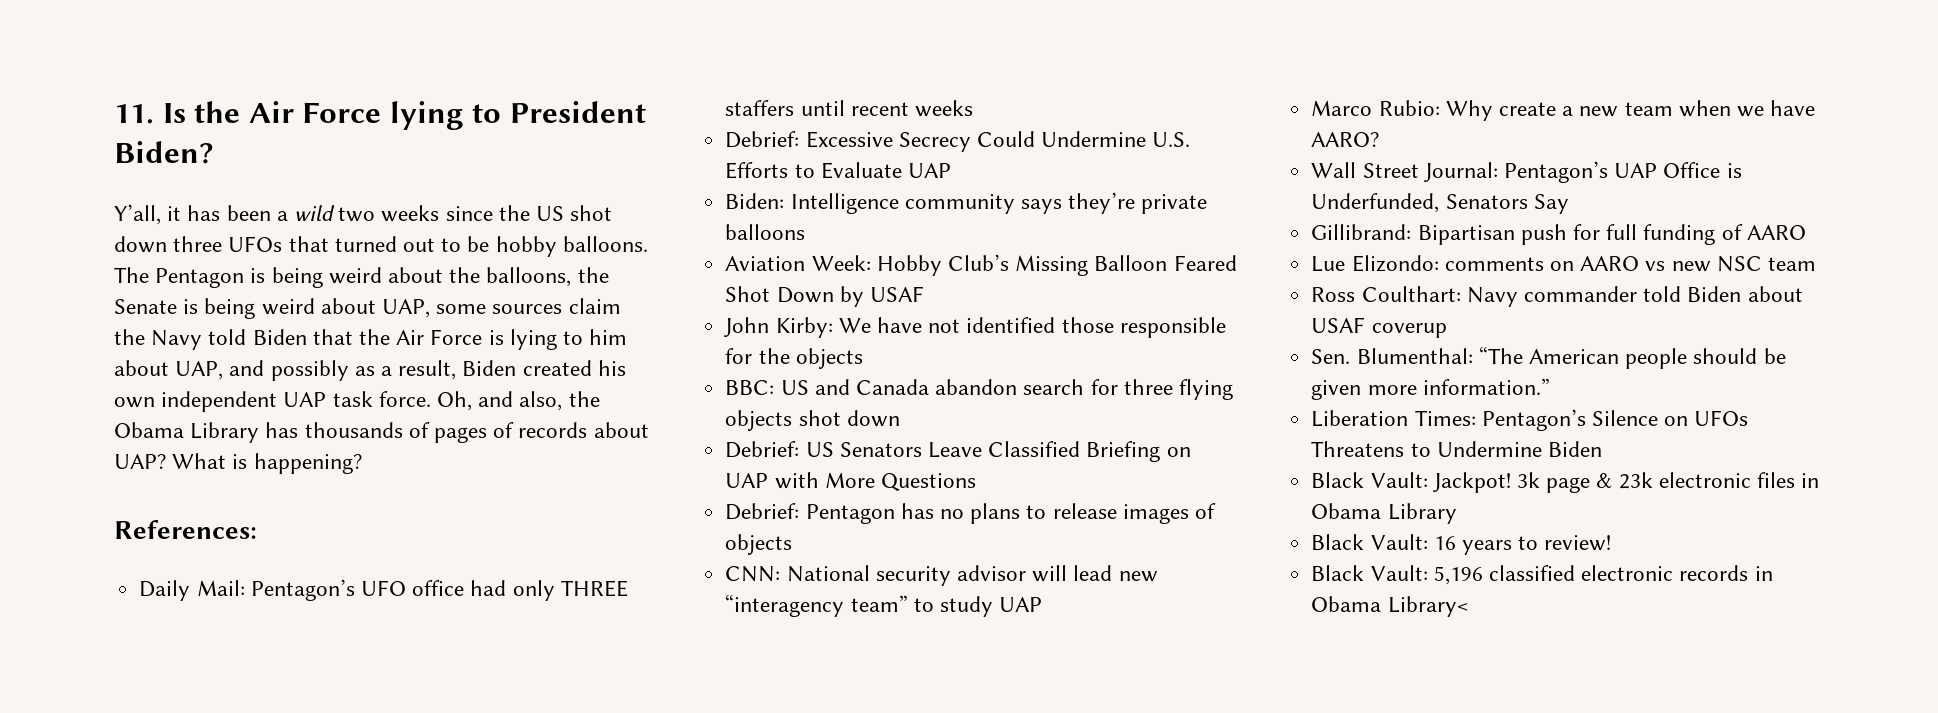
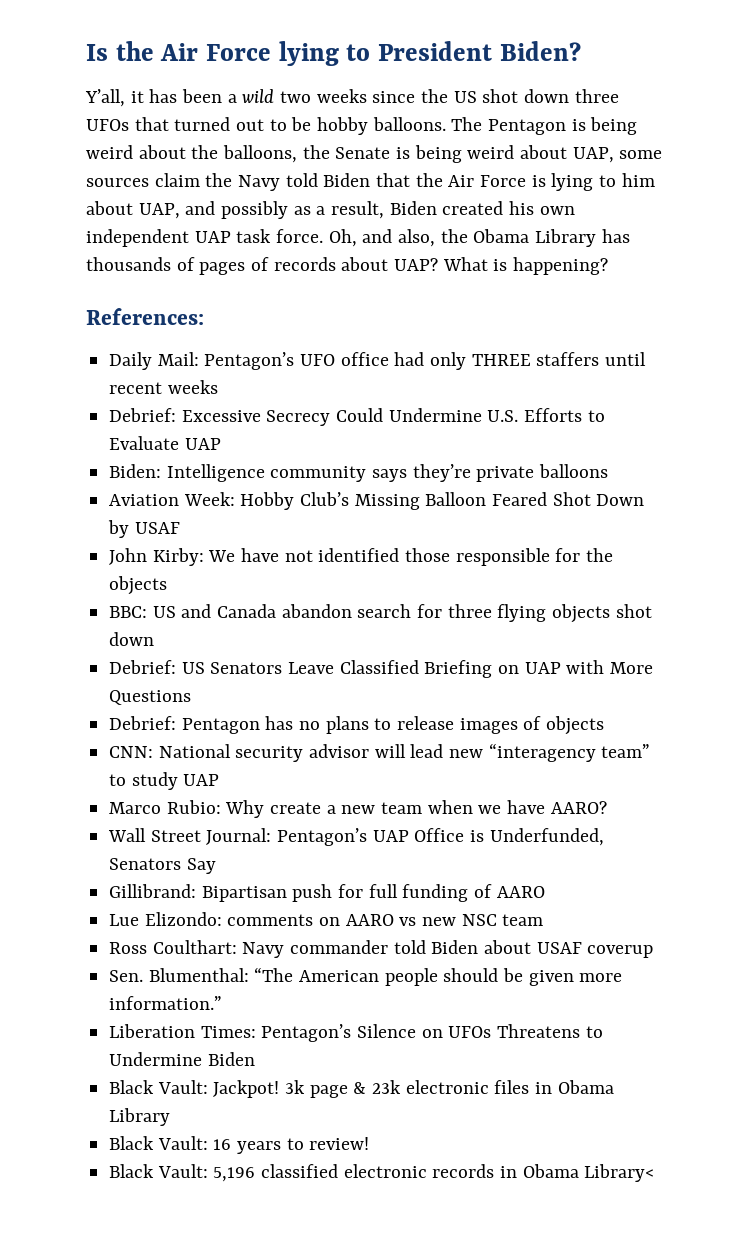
[114,104,154,124] 11. -> (86, 52) none

